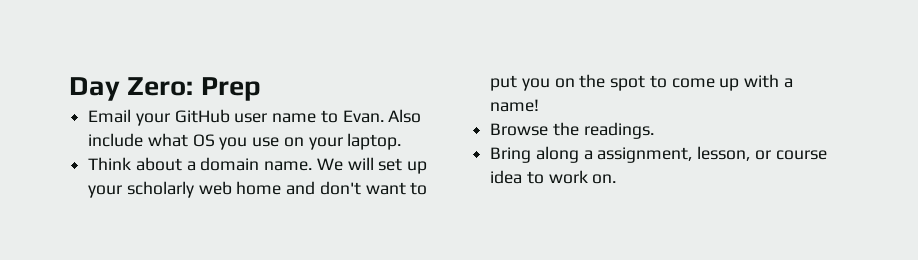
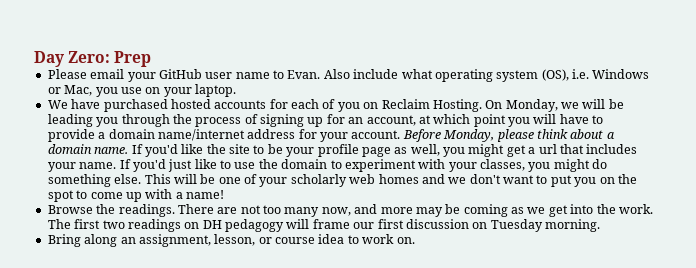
[88,109,132,123] Email -> [47,69,125,79] Please email
[192,134,215,147] OS -> [434,69,650,82] [47,85,93,96] operating system (OS), i.e. Windows or Mac,
[88,157,428,174] [88,181,316,198] Think about a domain name. We will set up your scholarly web home and -> [47,99,624,112] [47,114,604,127] [47,129,615,142] [47,144,638,157] [47,159,608,172] [47,174,467,187] We have purchased hosted accounts for each of you on Reclaim Hosting. On Monday, we will be leading you through the process of signing up for an account, at which point you will have to provide a domain name/internet address for your account. Before Monday, please think about a domain name. If you'd like the site to be your profile page as well, you might get a url that includes your name. If you'd just like to use the domain to experiment with your classes, you might do something else. This will be one of your scholarly web homes and we
(654, 130) none -> [177,204,653,217] [47,219,600,232] There are not too many now, and more may be coming as we get into the work. The first two readings on DH pedagogy will frame our first discussion on Tuesday morning.
[583,150,593,160] a -> [120,237,136,244] an

